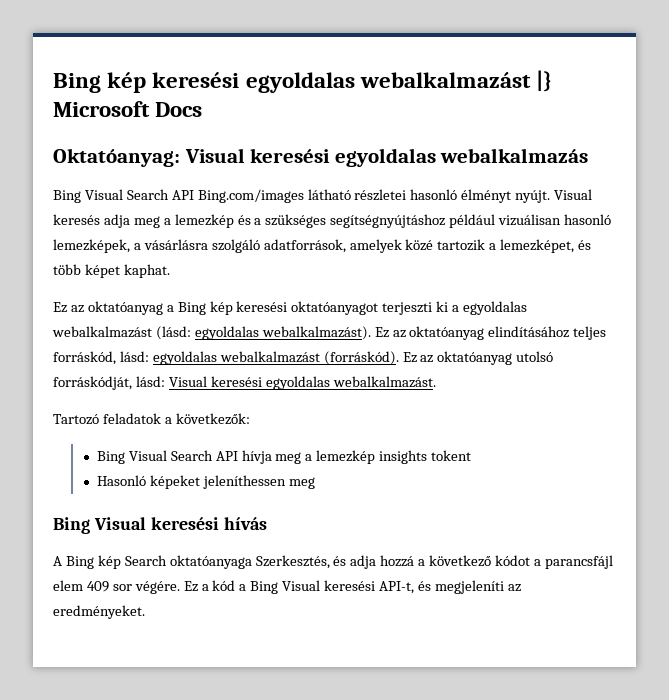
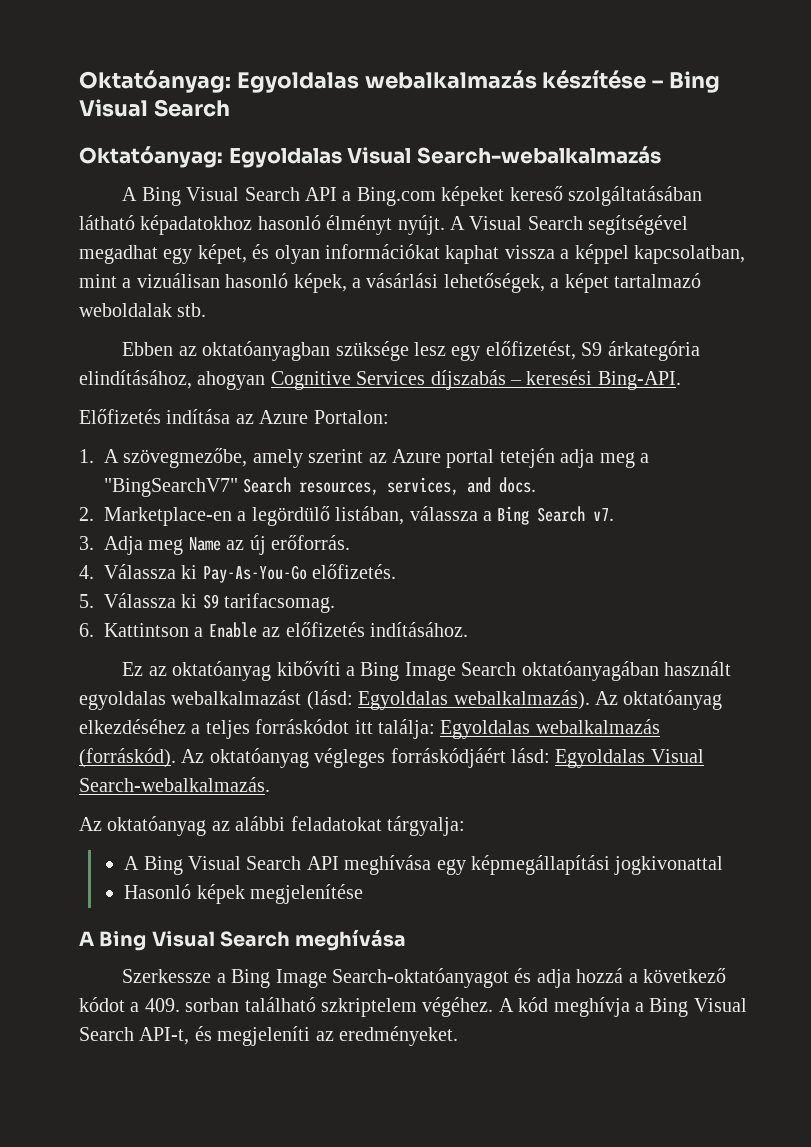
[53,70,553,93] [53,101,203,117] [53,148,589,167] [53,189,593,203] [53,214,612,228] [53,239,592,253] [53,264,170,278] [53,301,528,315] [52,326,607,340] [53,351,554,365] [53,376,436,390] [53,413,250,425] [96,450,472,464] [96,475,315,489] [53,517,267,534] [53,555,330,569] Bing kép keresési egyoldalas webalkalmazást |} Microsoft Docs // Oktatóanyag: Visual keresési egyoldalas webalkalmazás // Bing Visual Search API Bing.com/images látható részletei hasonló élményt nyújt. Visual keresés adja meg a lemezkép és a szükséges segítségnyújtáshoz például vizuálisan hasonló lemezképek, a vásárlásra szolgáló adatforrások, amelyek közé tartozik a lemezképet, és több képet kaphat. // Ez az oktatóanyag a Bing kép keresési oktatóanyagot terjeszti ki a egyoldalas webalkalmazást (lásd: egyoldalas webalkalmazást). Ez az oktatóanyag elindításához teljes forráskód, lásd: egyoldalas webalkalmazást (forráskód). Ez az oktatóanyag utolsó forráskódját, lásd: Visual keresési egyoldalas webalkalmazást. // Tartozó feladatok a következők: // Bing Visual Search API hívja meg a lemezkép insights tokent // Hasonló képeket jeleníthessen meg // Bing Visual keresési hívás // A Bing kép Search oktatóanyaga Szerkesztés, -> [79,70,721,93] [79,99,230,117] [79,146,661,168] [122,186,703,206] [79,215,689,235] [79,244,745,264] [79,273,701,293] [79,303,207,317] [122,341,700,361] [79,370,681,390] [79,409,389,424] [79,448,649,468] [104,477,537,497] [79,506,615,526] [79,535,350,555] [79,564,397,583] [79,593,336,613] [79,622,468,638] [122,661,732,681] [79,690,723,710] [79,719,660,739] [79,748,704,768] [79,777,270,792] [79,816,465,836] [124,855,724,875] [124,884,363,904] [79,930,407,951] [122,968,510,988] Oktatóanyag: Egyoldalas webalkalmazás készítése – Bing Visual Search // Oktatóanyag: Egyoldalas Visual Search-webalkalmazás // A Bing Visual Search API a Bing.com képeket kereső szolgáltatásában látható képadatokhoz hasonló élményt nyújt. A Visual Search segítségével megadhat egy képet, és olyan információkat kaphat vissza a képpel kapcsolatban, mint a vizuálisan hasonló képek, a vásárlási lehetőségek, a képet tartalmazó weboldalak stb. // Ebben az oktatóanyagban szüksége lesz egy előfizetést, S9 árkategória elindításához, ahogyan Cognitive Services díjszabás – keresési Bing-API. // Előfizetés indítása az Azure Portalon: // 1. A szövegmezőbe, amely szerint az Azure portal tetején adja meg a "BingSearchV7" Search resources, services, and docs. // 2. Marketplace-en a legördülő listában, válassza a Bing Search v7. // 3. Adja meg Name az új erőforrás. // 4. Válassza ki Pay-As-You-Go előfizetés. // 5. Válassza ki S9 tarifacsomag. // 6. Kattintson a Enable az előfizetés indításához. // Ez az oktatóanyag kibővíti a Bing Image Search oktatóanyagában használt egyoldalas webalkalmazást (lásd: Egyoldalas webalkalmazás). Az oktatóanyag elkezdéséhez a teljes forráskódot itt találja: Egyoldalas webalkalmazás (forráskód). Az oktatóanyag végleges forráskódjáért lásd: Egyoldalas Visual Search-webalkalmazás. // Az oktatóanyag az alábbi feladatokat tárgyalja: // A Bing Visual Search API meghívása egy képmegállapítási jogkivonattal // Hasonló képek megjelenítése // A Bing Visual Search meghívása // Szerkessze a Bing Image Search-oktatóanyagot
[544,555,613,569] [53,580,236,594] parancsfájl elem 409 sor végére. Ez a kód -> [144,997,630,1017] 409. sorban található szkriptelem végéhez. A kód meghívja
[324,580,376,591] keresési -> [79,1027,134,1041] Search

